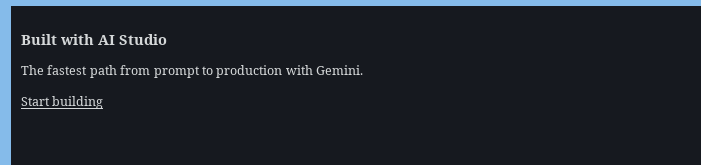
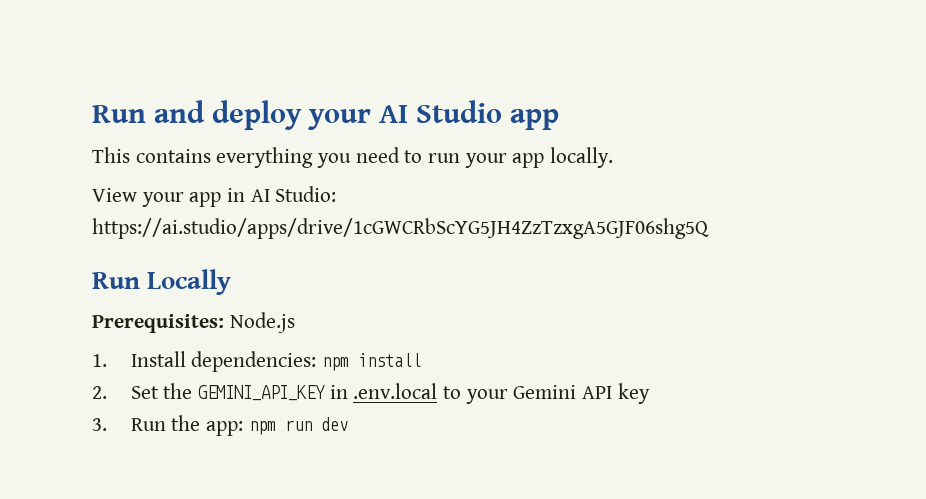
[21,34,167,45] [21,65,363,78] [21,96,104,109] Built with AI Studio // The fastest path from prompt to production with Gemini. // Start building -> [92,100,559,130] [92,147,614,168] [92,186,337,207] [92,218,709,239] [92,269,232,295] [92,312,295,333] [92,351,422,372] [92,383,650,404] [92,415,348,436] Run and deploy your AI Studio app // This contains everything you need to run your app locally. // View your app in AI Studio: https://ai.studio/apps/drive/1cGWCRbScYG5JH4ZzTzxgA5GJF06shg5Q // Run Locally // Prerequisites: Node.js // 1. Install dependencies: npm install // 2. Set the GEMINI_API_KEY in .env.local to your Gemini API key // 3. Run the app: npm run dev

